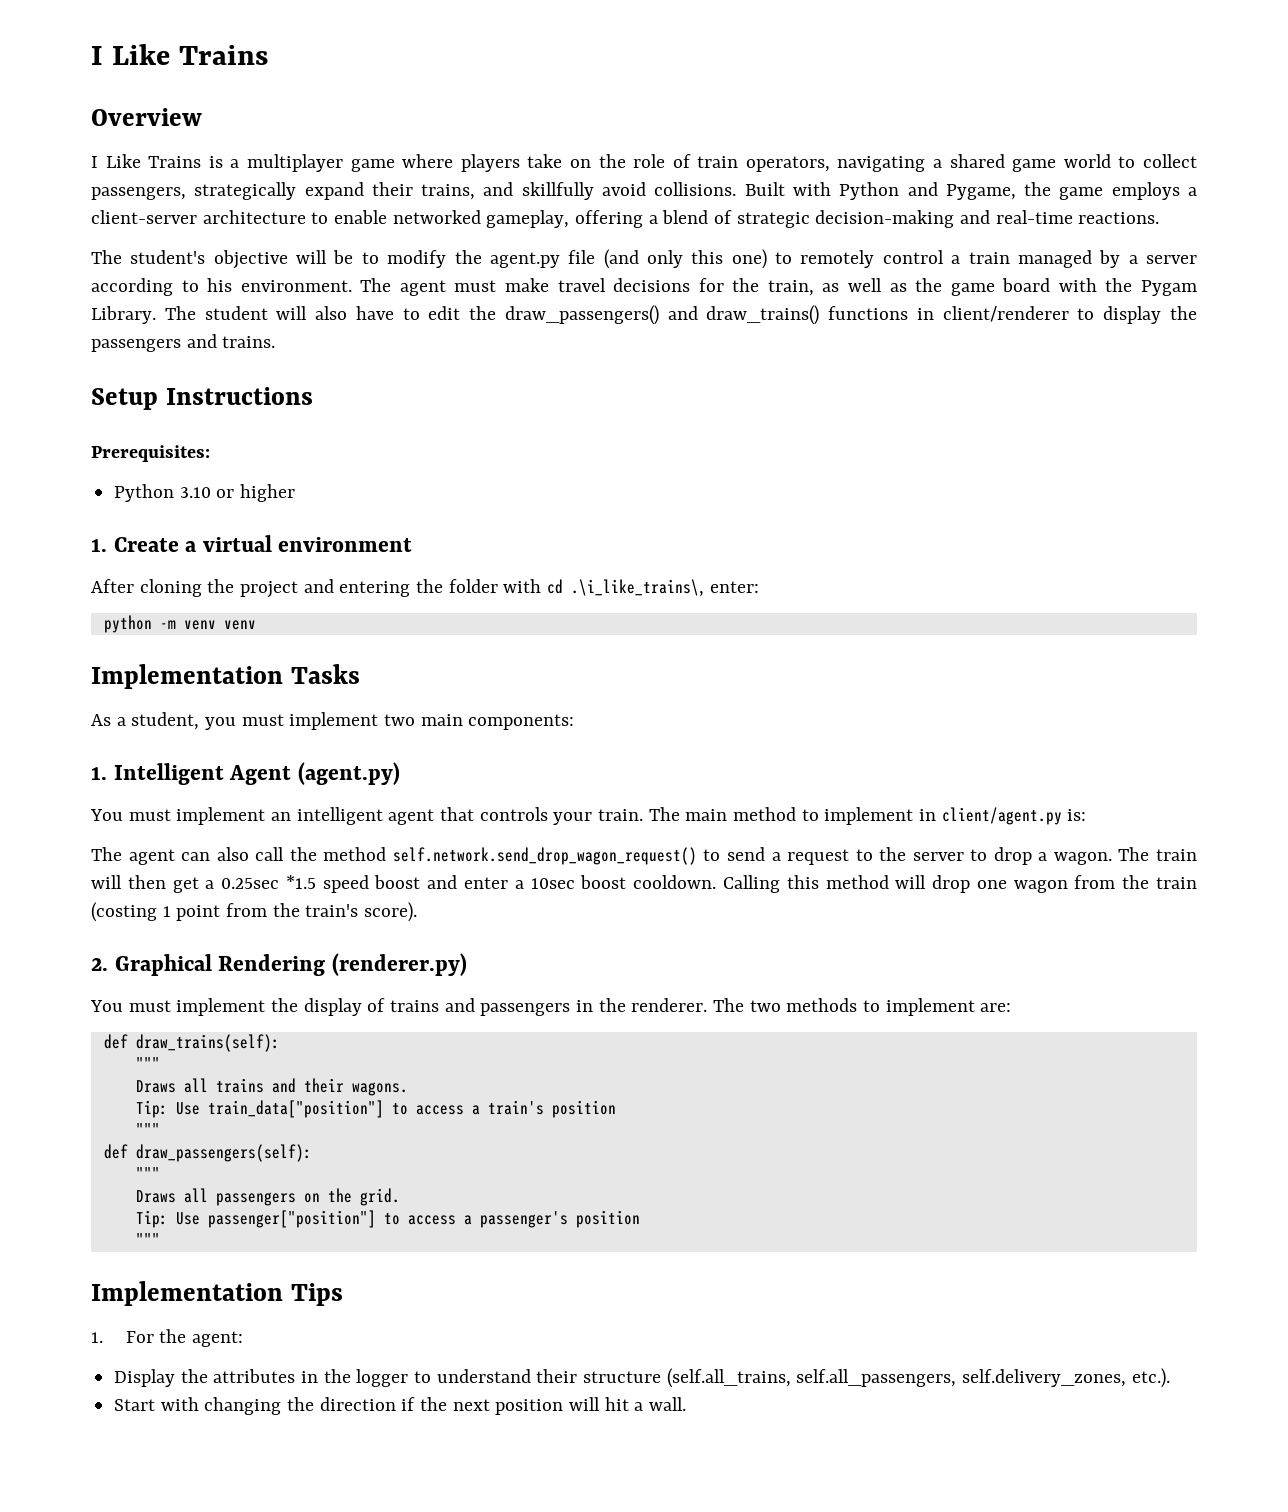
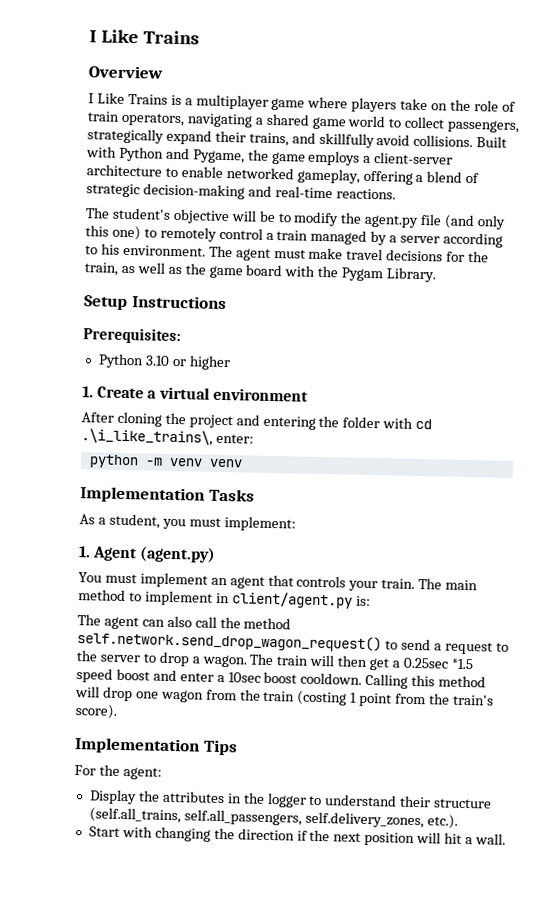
[164,305,1197,325] [91,334,276,352] The student will also have to edit the draw_passengers() and draw_trains() functions in client/renderer to display the passengers and trains. -> (437, 275) none
[289,712,575,730] [91,763,224,785] implement two main components: // 1. Intelligent -> [223,516,296,532] [78,546,91,558] implement: // 1.
[296,807,383,825] intelligent -> (228, 581) none
[91,953,467,976] [90,998,1012,1016] [103,1034,280,1052] [135,1057,160,1070] [135,1078,408,1096] [135,1100,616,1118] [135,1123,160,1136] [103,1144,312,1162] [135,1167,160,1180] [135,1188,400,1206] [135,1210,640,1228] [135,1233,160,1246] // 2. Graphical Rendering (renderer.py) // You must implement the display of trains and passengers in the renderer. The two methods to implement are: // def draw_trains(self): // """ // Draws all trains and their wagons. // Tip: Use train_data["position"] to access a train's position // """ // def draw_passengers(self): // """ // Draws all passengers on the grid. // Tip: Use passenger["position"] to access a passenger's position // """ -> (117, 711) none
[91,1332,103,1343] 1. -> (238, 747) none

